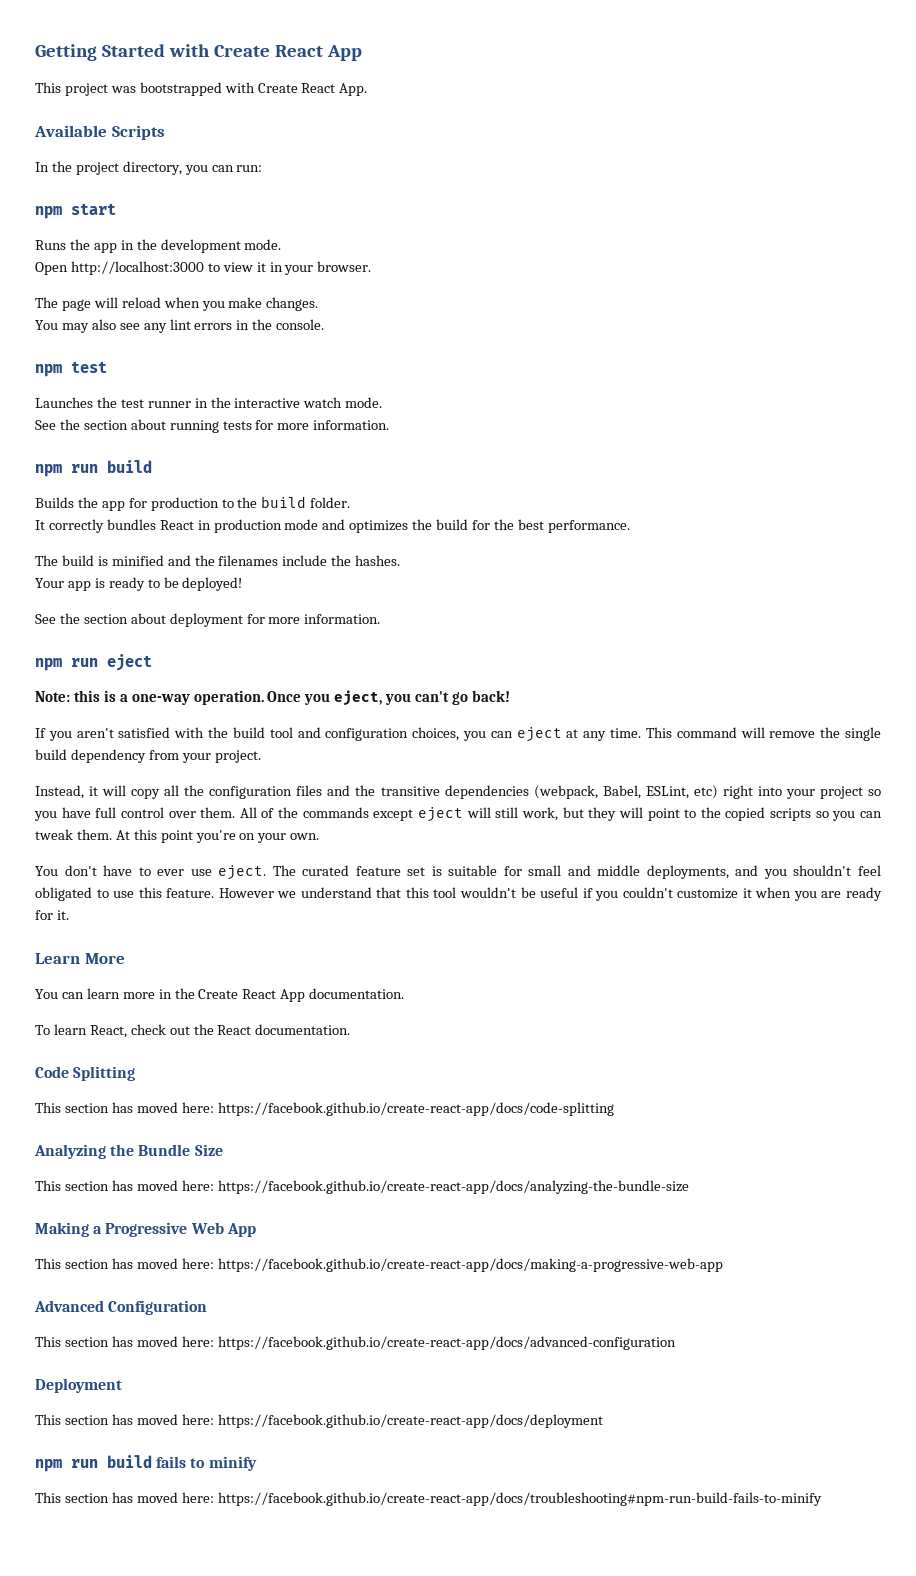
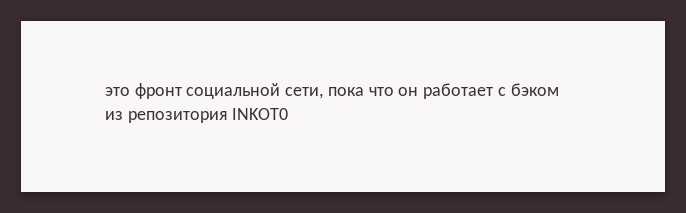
[35,44,362,61] [35,82,368,96] [34,125,165,140] [35,161,263,175] [35,203,116,219] [35,239,282,253] [35,261,372,275] [35,297,319,311] [35,319,325,333] [35,361,107,377] [35,397,383,408] [35,419,390,433] [35,460,152,477] [35,496,351,511] [35,519,630,533] [35,555,401,566] [35,577,243,591] [35,613,381,627] [35,654,152,671] [35,690,510,706] [35,727,882,742] [35,749,261,763] [35,785,881,799] [34,807,882,822] [35,829,320,843] [35,865,881,880] [35,887,882,901] [35,910,69,920] [35,953,125,964] [35,988,405,1002] [35,1024,351,1038] [35,1066,136,1081] [35,1102,614,1116] [34,1144,223,1159] [35,1180,689,1194] [35,1222,256,1237] [35,1258,723,1272] [34,1300,208,1315] [35,1336,676,1350] [35,1378,122,1393] [35,1414,603,1428] [35,1455,257,1472] [35,1492,822,1506] Getting Started with Create React App // This project was bootstrapped with Create React App. // Available Scripts // In the project directory, you can run: // npm start // Runs the app in the development mode. // Open http://localhost:3000 to view it in your browser. // The page will reload when you make changes. // You may also see any lint errors in the console. // npm test // Launches the test runner in the interactive watch mode. // See the section about running tests for more information. // npm run build // Builds the app for production to the build folder. // It correctly bundles React in production mode and optimizes the build for the best performance. // The build is minified and the filenames include the hashes. // Your app is ready to be deployed! // See the section about deployment for more information. // npm run eject // Note: this is a one-way operation. Once you eject, you can't go back! // If you aren't satisfied with the build tool and configuration choices, you can eject at any time. This command will remove the single build dependency from your project. // Instead, it will copy all the configuration files and the transitive dependencies (webpack, Babel, ESLint, etc) right into your project so you have full control over them. All of the commands except eject will still work, but they will point to the copied scripts so you can tweak them. At this point you're on your own. // You don't have to ever use eject. The curated feature set is suitable for small and middle deployments, and you shouldn't feel obligated to use this feature. However we understand that this tool wouldn't be useful if you couldn't customize it when you are ready for it. // Learn More // You can learn more in the Create React App documentation. // To learn React, check out the React documentation. // Code Splitting // This section has moved here: https://facebook.github.io/create-react-app/docs/code-splitting // Analyzing the Bundle Size // This section has moved here: https://facebook.github.io/create-react-app/docs/analyzing-the-bundle-size // Making a Progressive Web App // This section has moved here: https://facebook.github.io/create-react-app/docs/making-a-progressive-web-app // Advanced Configuration // This section has moved here: https://facebook.github.io/create-react-app/docs/advanced-configuration // Deployment // This section has moved here: https://facebook.github.io/create-react-app/docs/deployment // npm run build fails to minify // This section has moved here: https://facebook.github.io/create-react-app/docs/troubleshooting#npm-run-build-fails-to-minify -> [105,83,559,99] [105,108,289,123] это фронт социальной сети, пока что он работает с бэком из репозитория INKOT0

